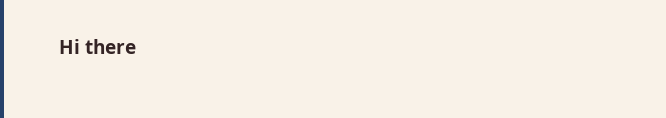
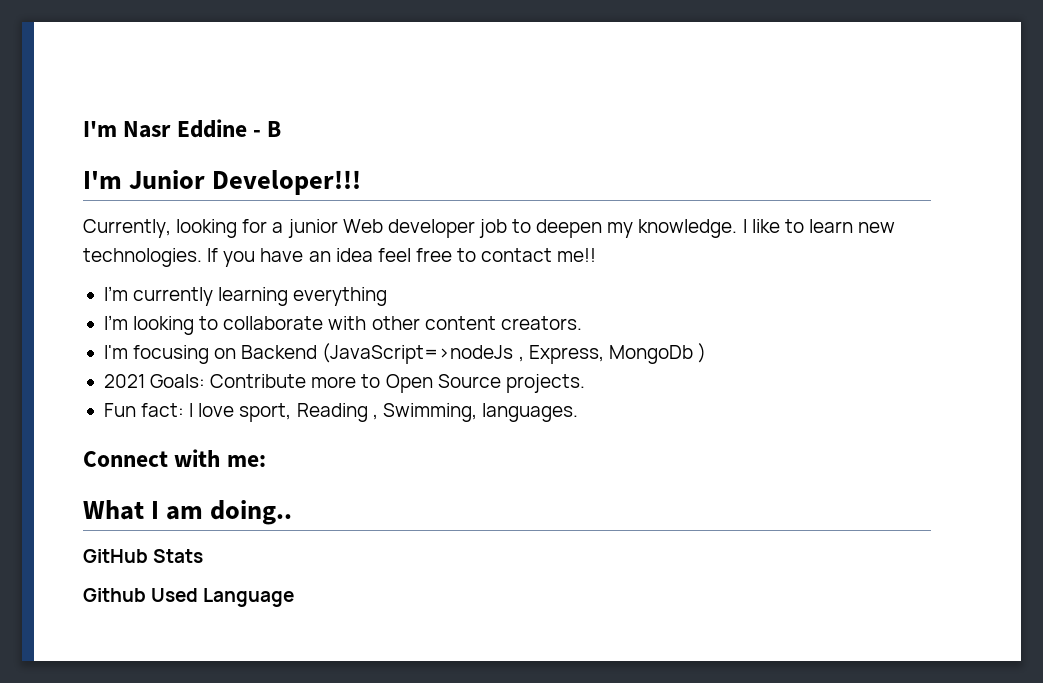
[59,39,137,54] Hi there -> [83,119,282,138] [83,170,362,195] [83,219,896,238] [83,248,597,267] [103,286,388,306] [103,315,582,335] [103,343,706,364] [103,374,585,393] [103,403,578,422] [83,449,266,467] [83,500,293,525] [83,549,204,563] [83,588,295,607] I'm Nasr Eddine - B // I'm Junior Developer!!! // Currently, looking for a junior Web developer job to deepen my knowledge. I like to learn new technologies. If you have an idea feel free to contact me!! // I’m currently learning everything // I’m looking to collaborate with other content creators. // I'm focusing on Backend (JavaScript=>nodeJs , Express, MongoDb ) // 2021 Goals: Contribute more to Open Source projects. // Fun fact: I love sport, Reading , Swimming, languages. // Connect with me: // What I am doing.. // GitHub Stats // Github Used Language

